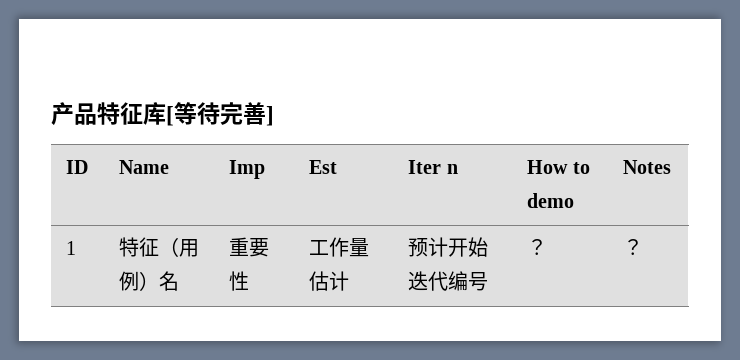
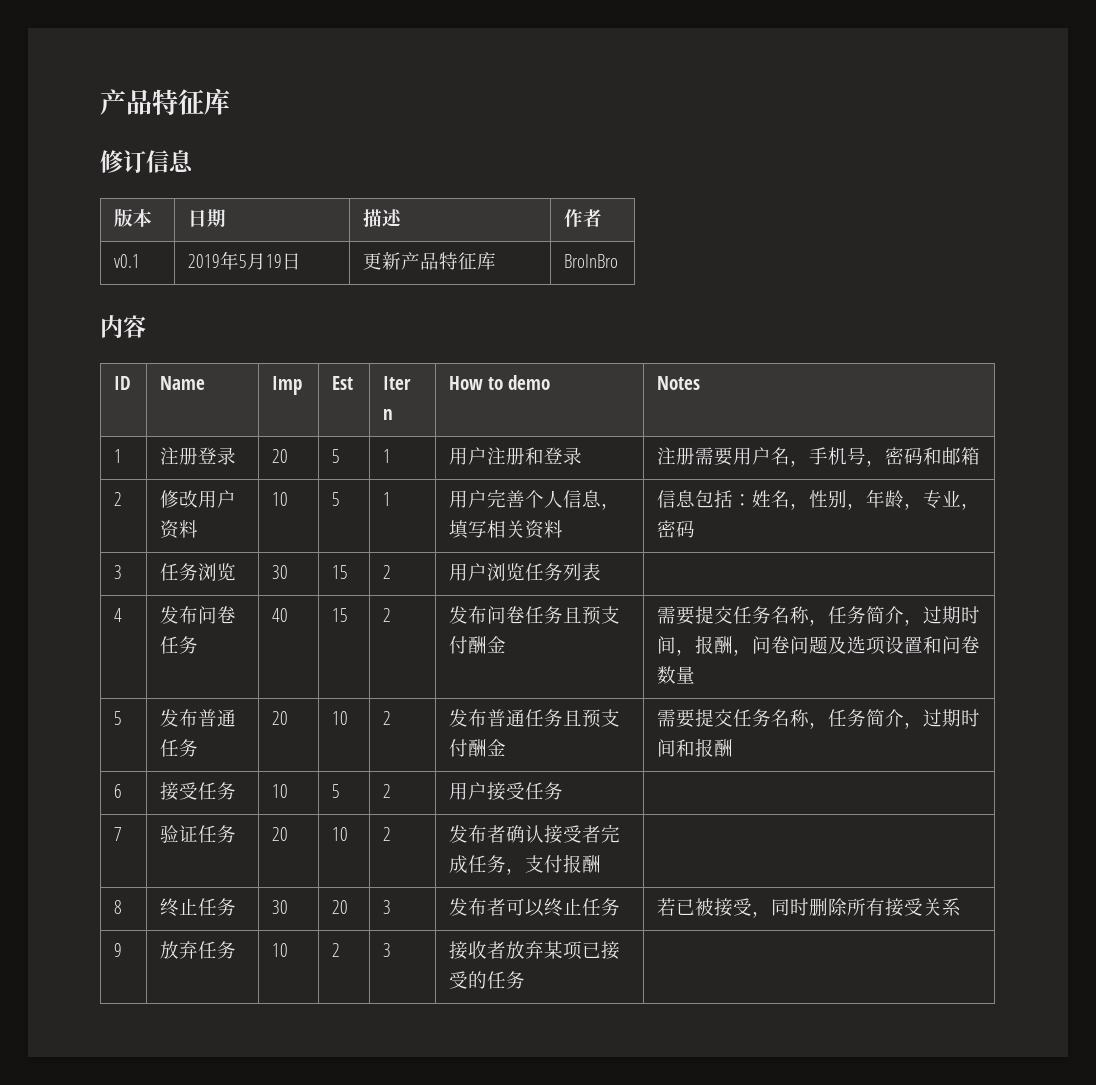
[51,102,274,126] 产品特征库[等待完善] -> [100,88,230,115] [100,150,194,173] [114,208,153,227] [188,209,227,227] [363,209,403,227] [564,209,603,227] [114,254,141,268] [188,251,302,270] [363,252,497,270] [564,254,619,268] [100,315,146,338] 产品特征库 // 修订信息 // 版本 | 日期 | 描述 | 作者 // v0.1 | 2019年5月19日 | 更新产品特征库 | BroInBro // 内容
[119,237,200,257] [119,271,180,291] [229,237,270,257] [229,271,250,291] [309,237,370,257] [309,271,350,291] [408,237,489,257] [408,271,489,291] [527,239,548,255] [623,239,644,255] 特征（用例）名 | 重要性 | 工作量估计 | 预计开始迭代编号 | ？ | ？ -> [160,447,237,465] [272,449,289,463] [332,449,341,463] [383,449,392,463] [449,447,583,465] [657,447,981,467] [114,492,123,506] [160,490,237,508] [160,520,199,539] [272,492,289,506] [332,492,341,506] [383,492,392,506] [449,489,621,510] [449,520,564,539] [657,489,981,510] [657,520,696,538] [114,565,123,579] [160,563,237,581] [272,565,289,579] [332,565,349,579] [383,565,392,579] [449,563,602,581] [114,608,123,622] [160,606,237,624] [160,636,199,654] [272,608,289,622] [332,608,349,622] [383,608,392,622] [449,606,621,625] [449,636,507,654] [657,606,981,626] [657,635,981,656] [657,666,696,684] [114,711,123,725] [160,709,237,727] [160,739,199,757] [272,711,289,725] [332,711,349,725] [383,711,392,725] [449,709,621,728] [449,739,507,757] [657,709,981,729] [657,738,734,757] [114,784,123,798] [160,782,237,801] [272,784,289,798] [332,784,341,798] [383,784,392,798] [449,782,564,801] [114,827,123,841] [160,825,237,843] [272,827,289,841] [332,827,349,841] [383,827,392,841] [449,824,621,844] [449,854,602,875] [114,900,123,914] [160,898,237,917] [272,900,289,914] [332,900,349,914] [383,900,392,914] [449,898,621,917] [657,898,962,918] [114,943,123,957] [160,941,237,959] [272,943,289,957] [332,943,341,957] [383,943,392,957] [449,941,621,960] [449,971,526,989] 注册登录 | 20 | 5 | 1 | 用户注册和登录 | 注册需要用户名，手机号，密码和邮箱 // 2 | 修改用户资料 | 10 | 5 | 1 | 用户完善个人信息，填写相关资料 | 信息包括：姓名，性别，年龄，专业，密码 // 3 | 任务浏览 | 30 | 15 | 2 | 用户浏览任务列表 | // 4 | 发布问卷任务 | 40 | 15 | 2 | 发布问卷任务且预支付酬金 | 需要提交任务名称，任务简介，过期时间，报酬，问卷问题及选项设置和问卷数量 // 5 | 发布普通任务 | 20 | 10 | 2 | 发布普通任务且预支付酬金 | 需要提交任务名称，任务简介，过期时间和报酬 // 6 | 接受任务 | 10 | 5 | 2 | 用户接受任务 | // 7 | 验证任务 | 20 | 10 | 2 | 发布者确认接受者完成任务，支付报酬 | // 8 | 终止任务 | 30 | 20 | 3 | 发布者可以终止任务 | 若已被接受，同时删除所有接受关系 // 9 | 放弃任务 | 10 | 2 | 3 | 接收者放弃某项已接受的任务 |

